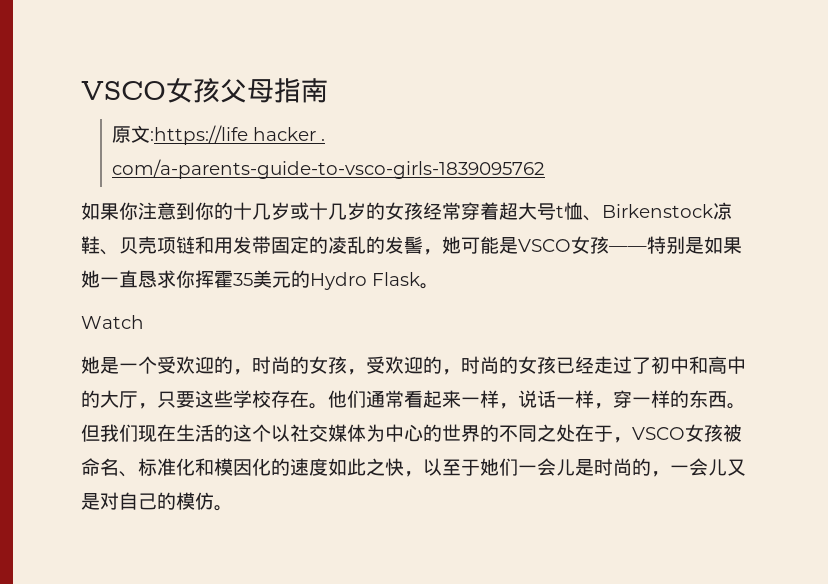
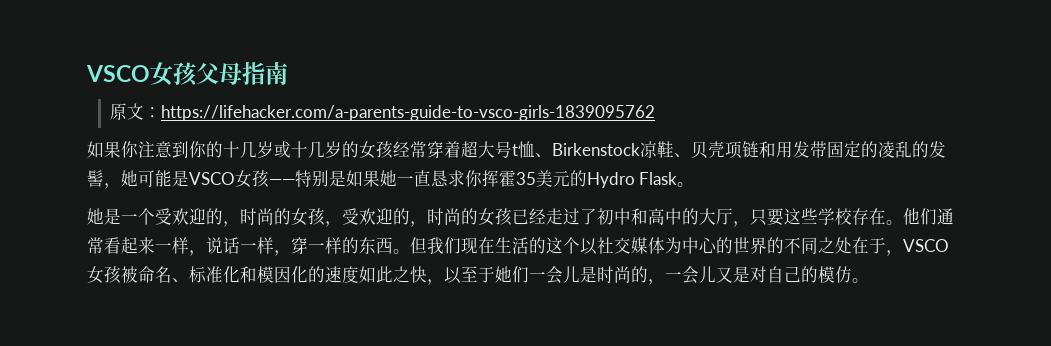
[150,125,326,145] [112,159,546,179] :https://life hacker . com/a-parents-guide-to-vsco-girls-1839095762 -> [144,105,656,121] ：https://lifehacker.com/a-parents-guide-to-vsco-girls-1839095762
[81,315,144,329] // Watch -> (695, 184) none

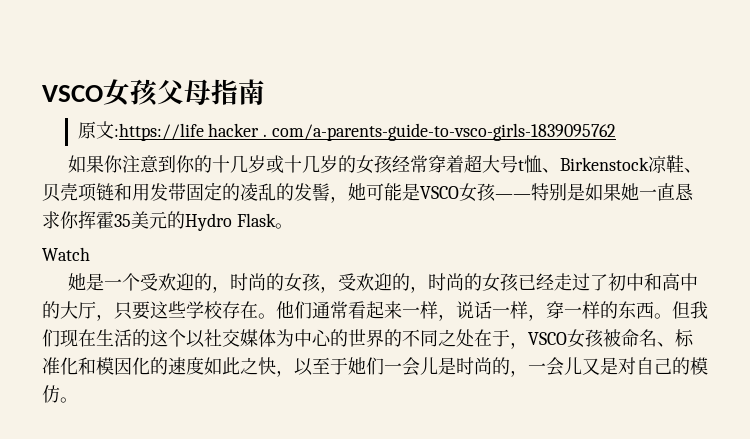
[144,105,656,121] ：https://lifehacker.com/a-parents-guide-to-vsco-girls-1839095762 -> [113,123,617,141] :https://life hacker . com/a-parents-guide-to-vsco-girls-1839095762
(695, 184) none -> [42,247,90,261] // Watch

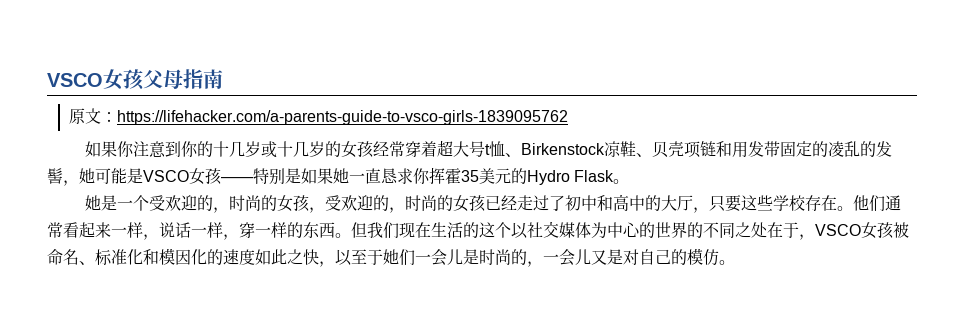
[113,123,617,141] :https://life hacker . com/a-parents-guide-to-vsco-girls-1839095762 -> [100,110,568,125] ：https://lifehacker.com/a-parents-guide-to-vsco-girls-1839095762
[42,247,90,261] // Watch -> (630, 181) none

